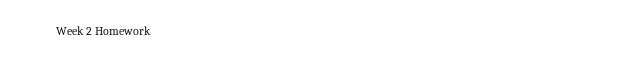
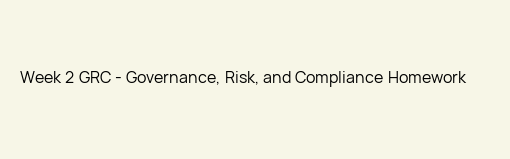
(93, 31) none -> [78,71,384,87] GRC - Governance, Risk, and Compliance

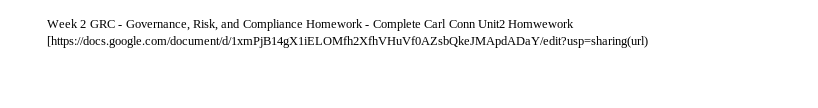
(467, 77) none -> [365,19,575,31] [47,36,648,48] - Complete Carl Conn Unit2 Homwework [https://docs.google.com/document/d/1xmPjB14gX1iELOMfh2XfhVHuVf0AZsbQkeJMApdADaY/edit?usp=sharing(url)

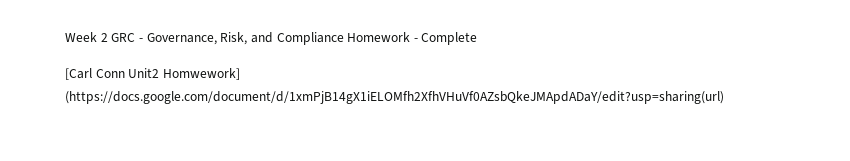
[424,19,447,28] Carl -> [65,68,92,80] // [Carl
[508,19,575,28] [47,36,648,48] Homwework [https://docs.google.com/document/d/1xmPjB14gX1iELOMfh2XfhVHuVf0AZsbQkeJMApdADaY/edit?usp=sharing(url) -> [162,68,240,80] [65,91,724,104] Homwework] (https://docs.google.com/document/d/1xmPjB14gX1iELOMfh2XfhVHuVf0AZsbQkeJMApdADaY/edit?usp=sharing(url)

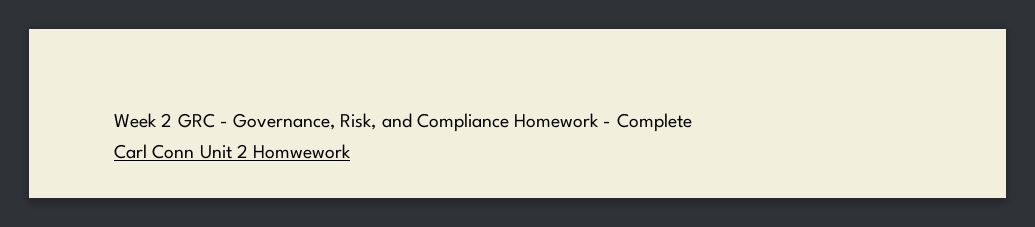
[65,68,240,80] [65,91,724,104] [Carl Conn Unit2 Homwework] (https://docs.google.com/document/d/1xmPjB14gX1iELOMfh2XfhVHuVf0AZsbQkeJMApdADaY/edit?usp=sharing(url) -> [114,144,352,159] Carl Conn Unit 2 Homwework

